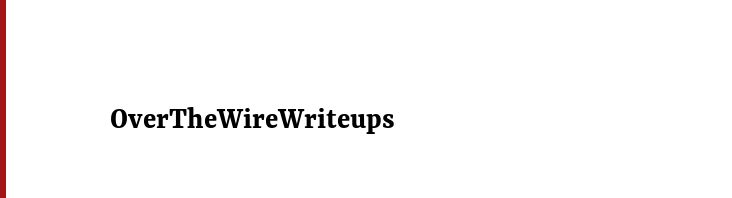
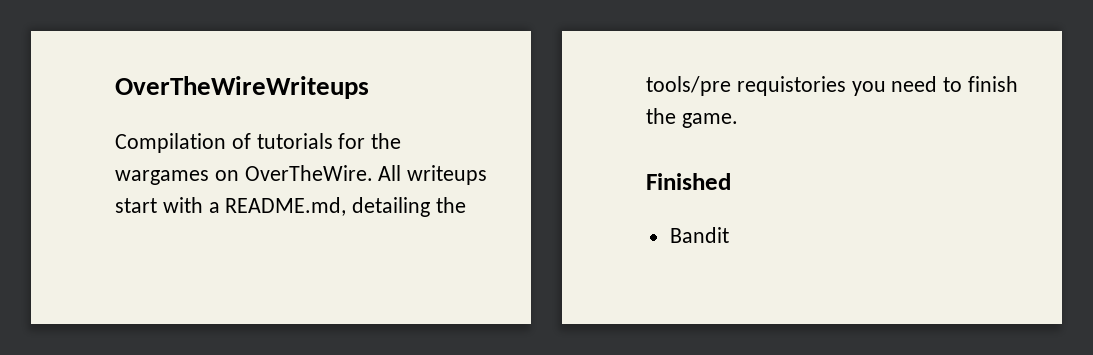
(395, 120) none -> [115,133,402,153] [115,165,488,185] [115,197,467,217] [646,76,1019,96] [646,108,738,128] [646,173,731,190] [669,227,729,243] // Compilation of tutorials for the wargames on OverTheWire. All writeups start with a README.md, detailing the tools/pre requistories you need to finish the game. // Finished // Bandit

